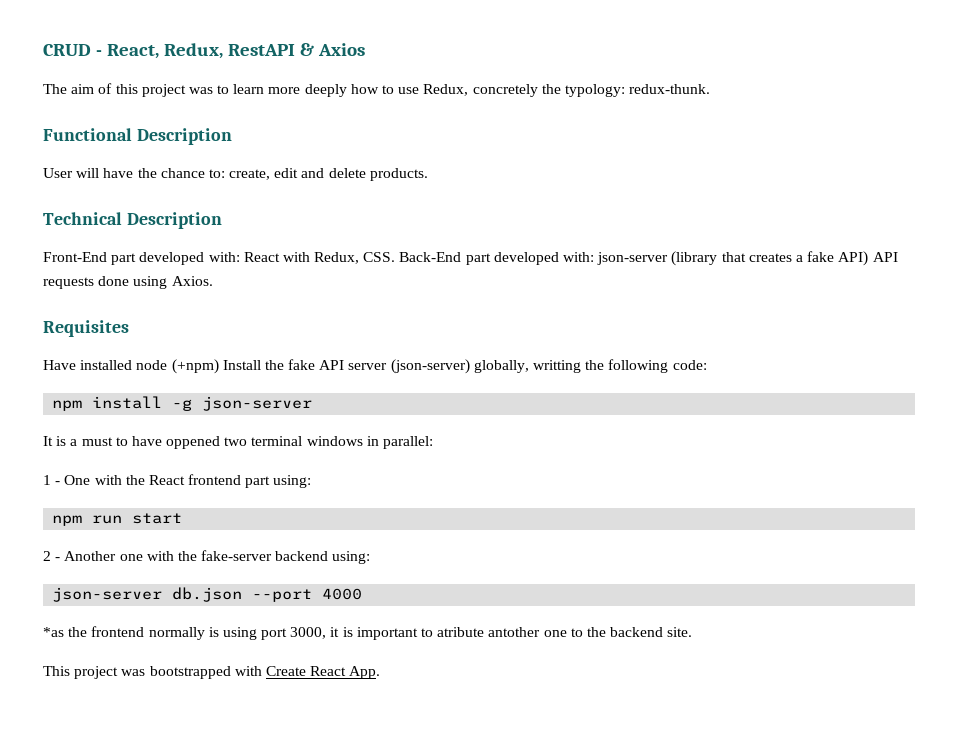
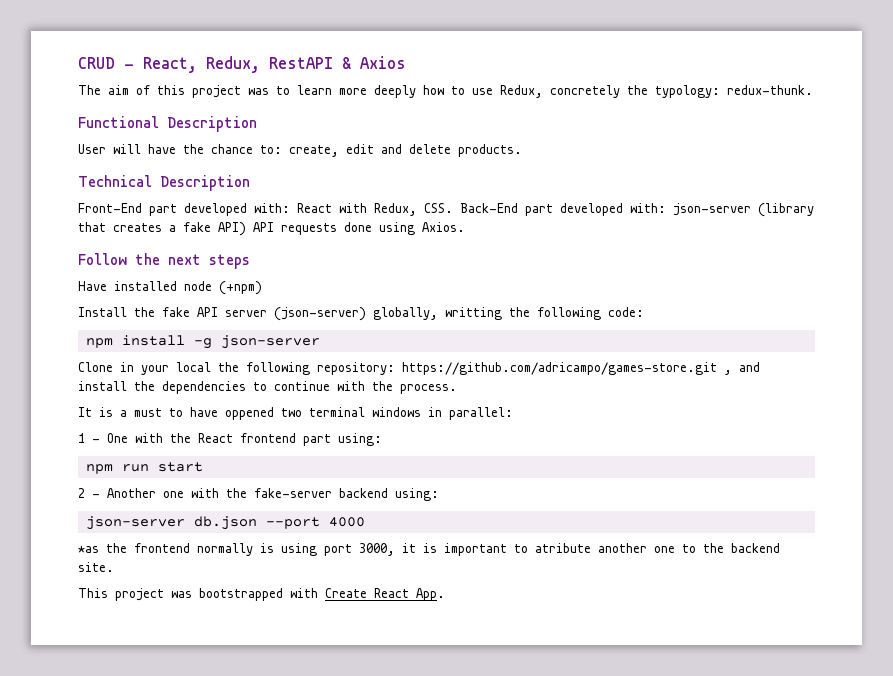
[43,320,129,337] Requisites -> [78,253,250,269] Follow the next steps
(219, 366) none -> (262, 288) //
(313, 403) none -> [78,362,760,375] [78,381,457,394] // Clone in your local the following repository: https://github.com/adricampo/games-store.git , and install the dependencies to continue with the process.
[488,627,541,637] antother -> [598,543,647,553] another

